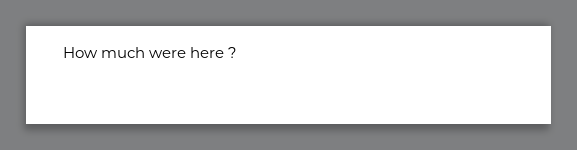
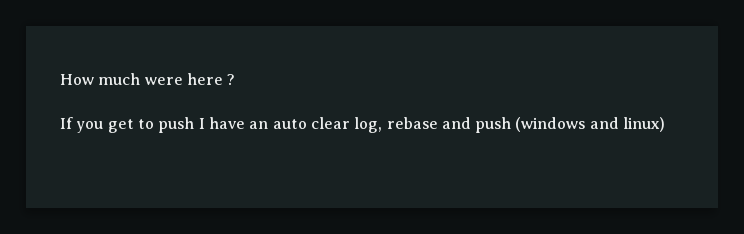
(238, 52) none -> [60,117,666,133] // If you get to push I have an auto clear log, rebase and push (windows and linux)

